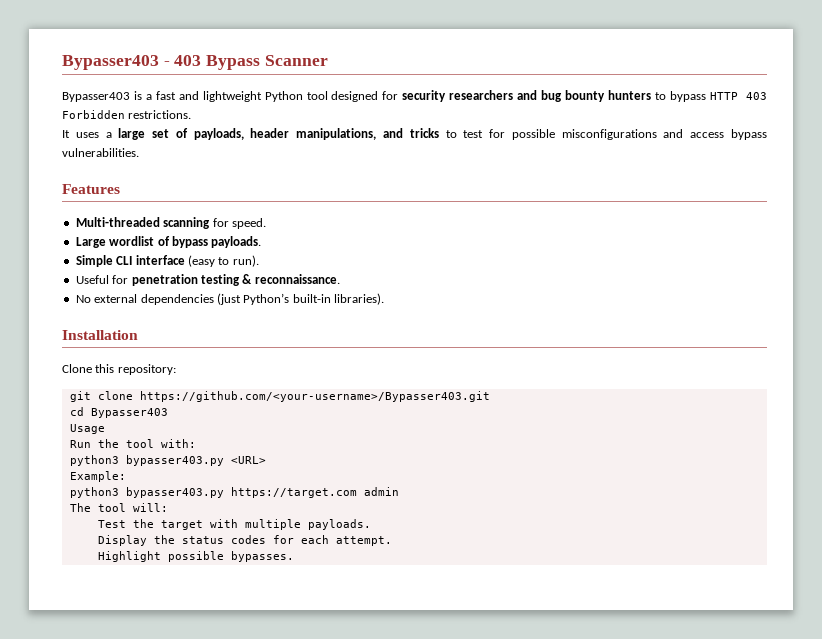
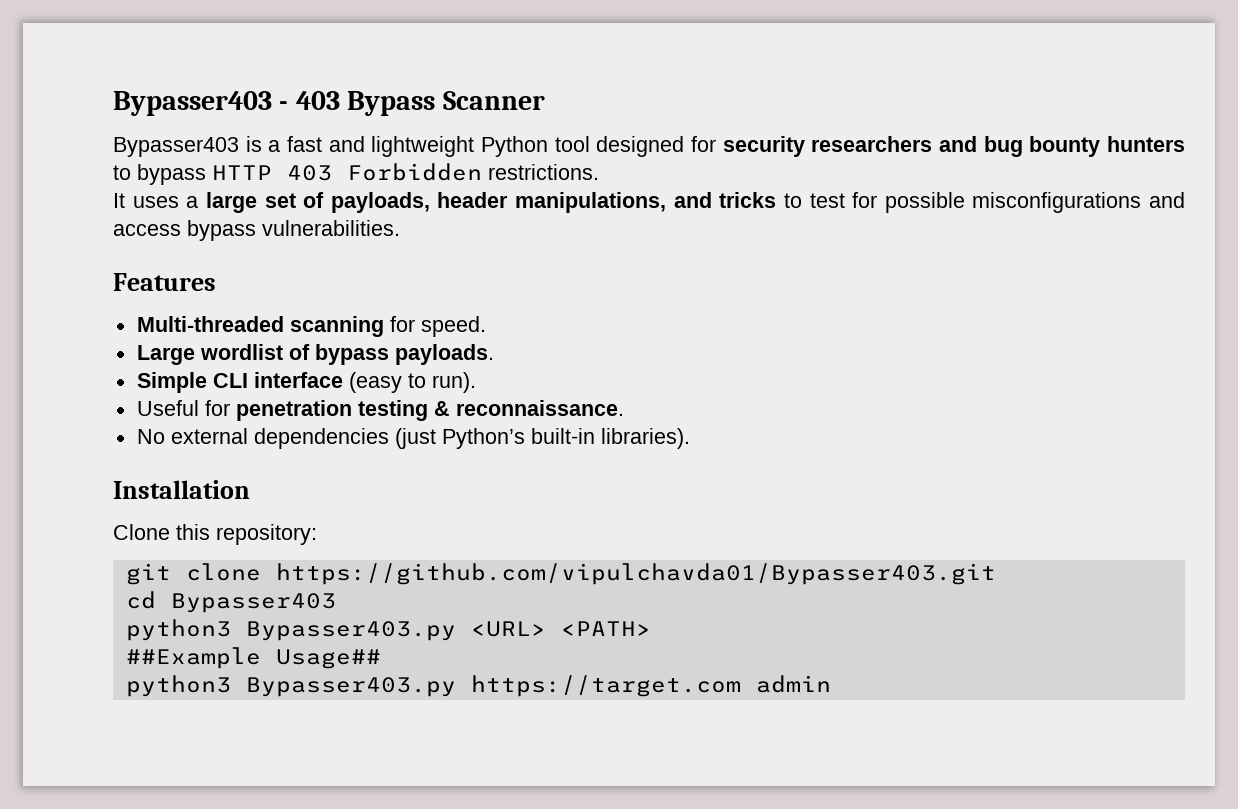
[139,391,490,402] https://github.com/<your-username>/Bypasser403.git -> [275,563,996,585] https://github.com/vipulchavda01/Bypasser403.git
[69,424,105,434] [69,439,196,448] [69,455,266,466] [69,471,126,482] [69,487,399,498] [69,503,168,512] [97,519,371,530] [97,535,392,546] [97,551,294,562] Usage // Run the tool with: // python3 bypasser403.py <URL> // Example: // python3 bypasser403.py https://target.com admin // The tool will: // Test the target with multiple payloads. // Display the status codes for each attempt. // Highlight possible bypasses. -> [125,619,651,641] [125,647,381,669] [125,675,831,697] python3 Bypasser403.py <URL> <PATH> // ##Example Usage## // python3 Bypasser403.py https://target.com admin

